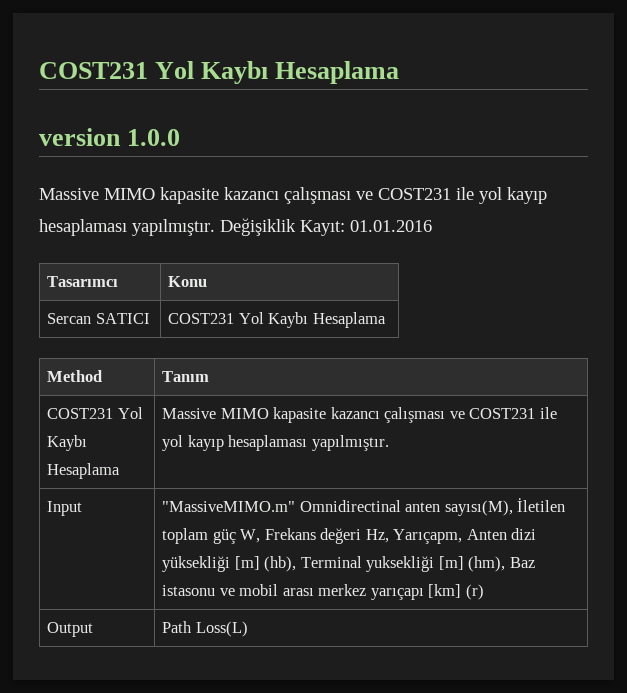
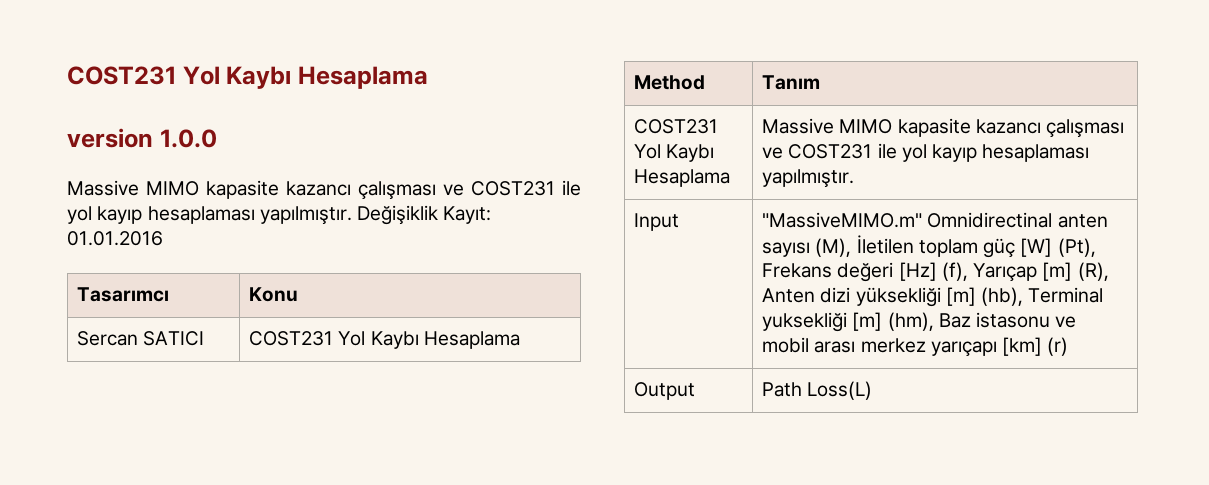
[444,500,513,516] sayısı(M), -> [762,238,852,257] sayısı (M),
[240,528,463,544] W, Frekans değeri Hz, Yarıçapm, -> [1020,238,1096,257] [762,262,1109,282] [W] (Pt), Frekans değeri [Hz] (f), Yarıçap [m] (R),

